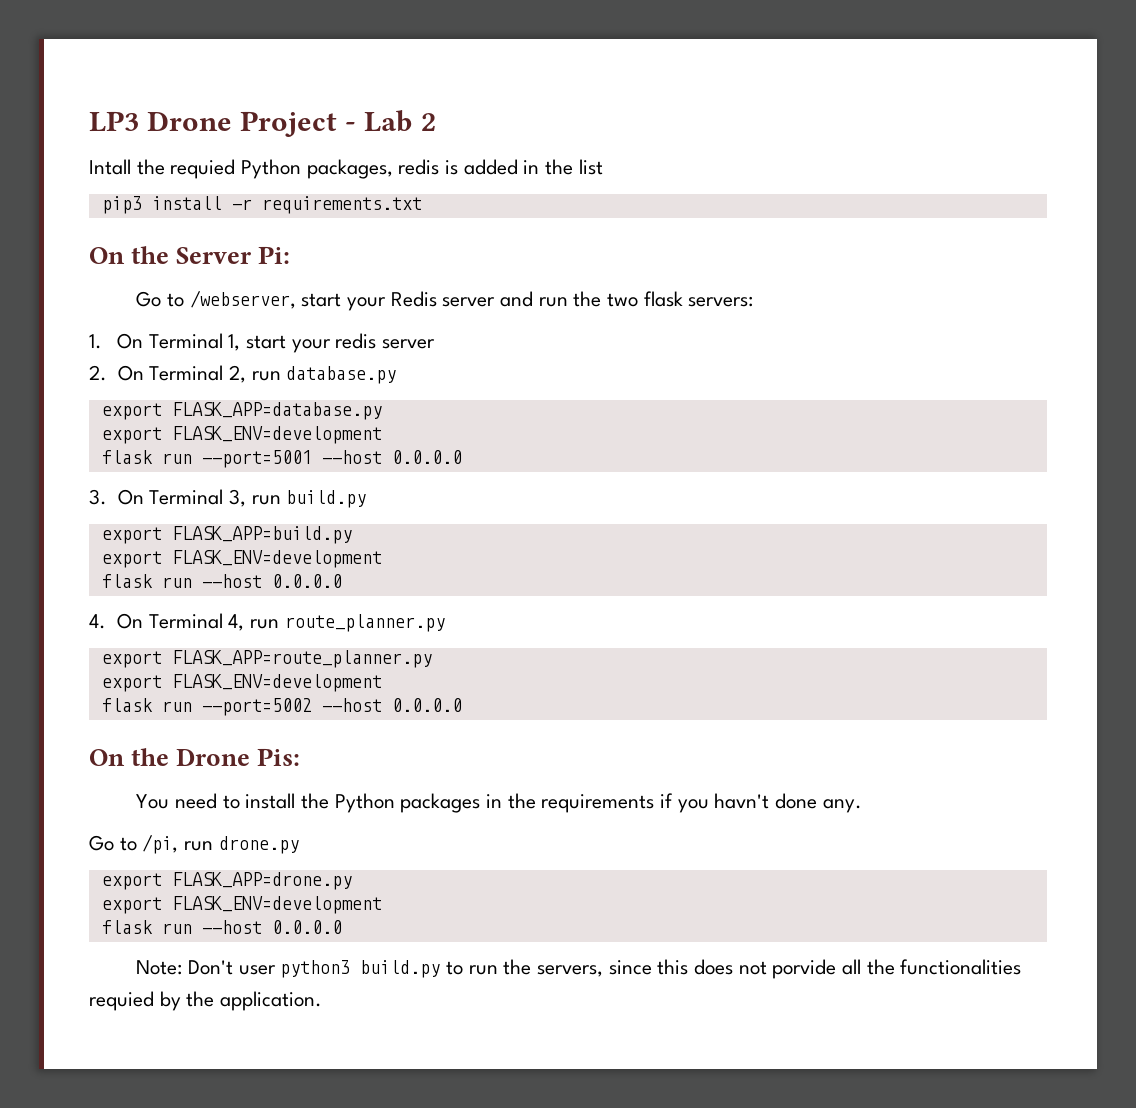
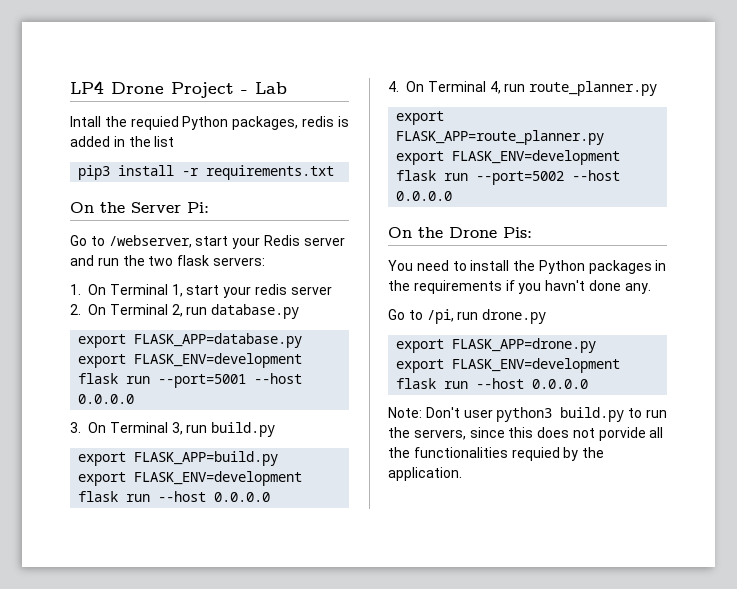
[89,111,139,132] LP3 -> [70,81,104,94] LP4
[420,113,436,131] 2 -> (287, 88) none

